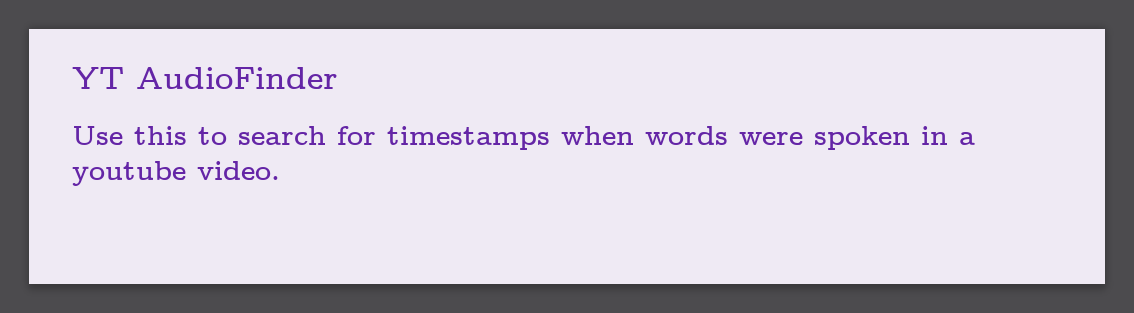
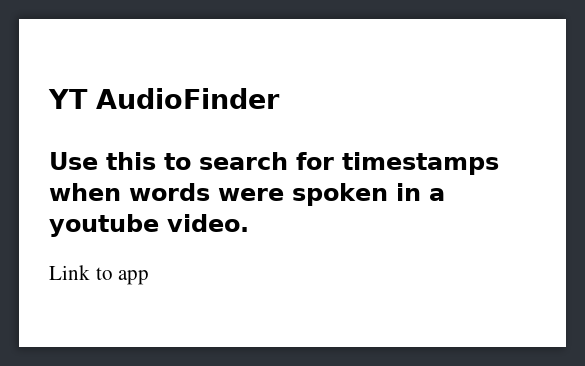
(280, 170) none -> [49,265,150,285] // Link to app

